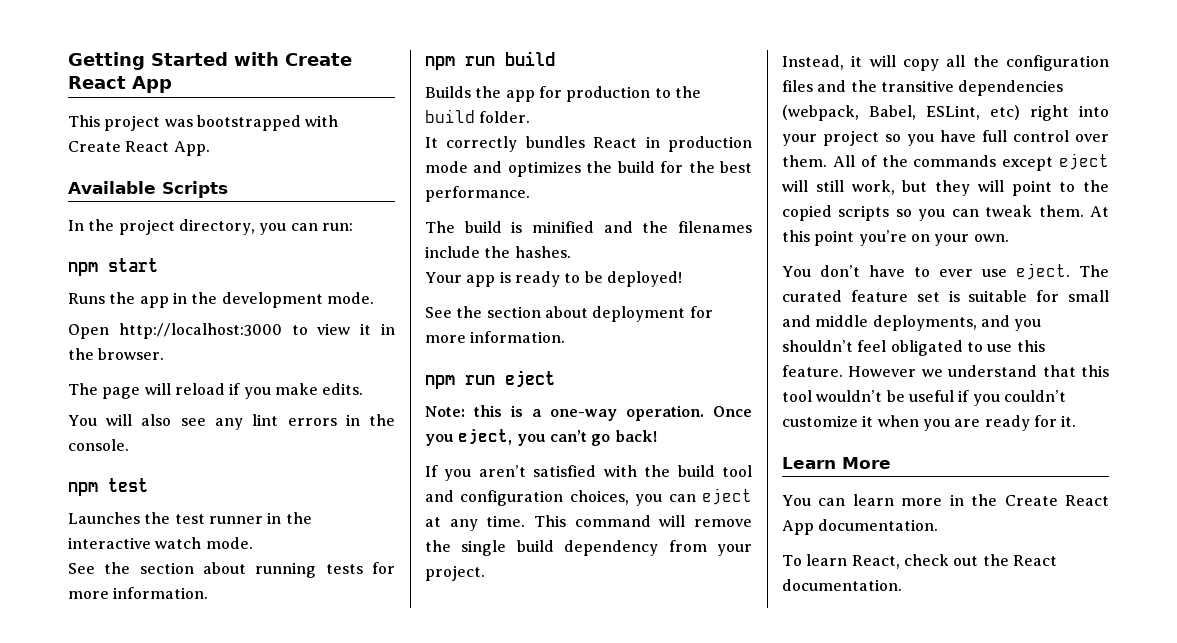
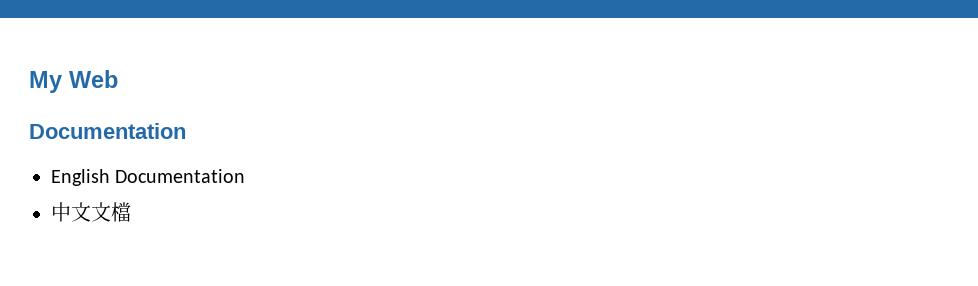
[68,52,352,70] [68,76,172,93] [68,115,339,131] [68,141,210,156] [68,181,228,198] [68,219,353,235] [68,258,158,276] [68,292,374,308] [68,323,395,339] [68,348,165,360] [68,383,364,399] [68,414,395,430] [68,439,129,451] [68,478,148,496] [68,512,312,524] [68,537,253,549] [68,562,395,578] [68,587,209,599] [425,51,555,70] [425,86,701,102] [425,109,531,123] [425,136,752,152] [425,161,752,177] [425,186,530,202] [425,221,752,233] [425,246,571,258] [425,271,682,287] [425,306,713,322] [425,331,566,343] [425,370,555,389] [425,405,752,421] [425,429,657,446] [425,465,752,481] [425,488,752,506] [425,515,752,531] [425,540,752,556] [425,565,485,581] [782,55,1109,71] [782,80,1064,96] [782,105,1109,121] [782,130,1109,146] [782,153,1109,171] [782,180,1109,196] [782,205,1109,221] [782,230,1009,246] [782,263,1109,280] [782,290,1109,302] [782,315,1042,331] [782,340,1045,356] [782,365,1109,377] [782,390,1066,406] [782,415,1077,431] [782,457,891,469] [782,494,1109,506] [782,519,939,535] [782,554,1057,569] [782,579,902,591] Getting Started with Create React App // This project was bootstrapped with Create React App. // Available Scripts // In the project directory, you can run: // npm start // Runs the app in the development mode. // Open http://localhost:3000 to view it in the browser. // The page will reload if you make edits. // You will also see any lint errors in the console. // npm test // Launches the test runner in the interactive watch mode. // See the section about running tests for more information. // npm run build // Builds the app for production to the build folder. // It correctly bundles React in production mode and optimizes the build for the best performance. // The build is minified and the filenames include the hashes. // Your app is ready to be deployed! // See the section about deployment for more information. // npm run eject // Note: this is a one-way operation. Once you eject, you can’t go back! // If you aren’t satisfied with the build tool and configuration choices, you can eject at any time. This command will remove the single build dependency from your project. // Instead, it will copy all the configuration files and the transitive dependencies (webpack, Babel, ESLint, etc) right into your project so you have full control over them. All of the commands except eject will still work, but they will point to the copied scripts so you can tweak them. At this point you’re on your own. // You don’t have to ever use eject. The curated feature set is suitable for small and middle deployments, and you shouldn’t feel obligated to use this feature. However we understand that this tool wouldn’t be useful if you couldn’t customize it when you are ready for it. // Learn More // You can learn more in the Create React App documentation. // To learn React, check out the React documentation. -> [29,70,118,93] [29,123,186,139] [51,169,246,186] [51,202,131,222] My Web // Documentation // English Documentation // 中文文檔

